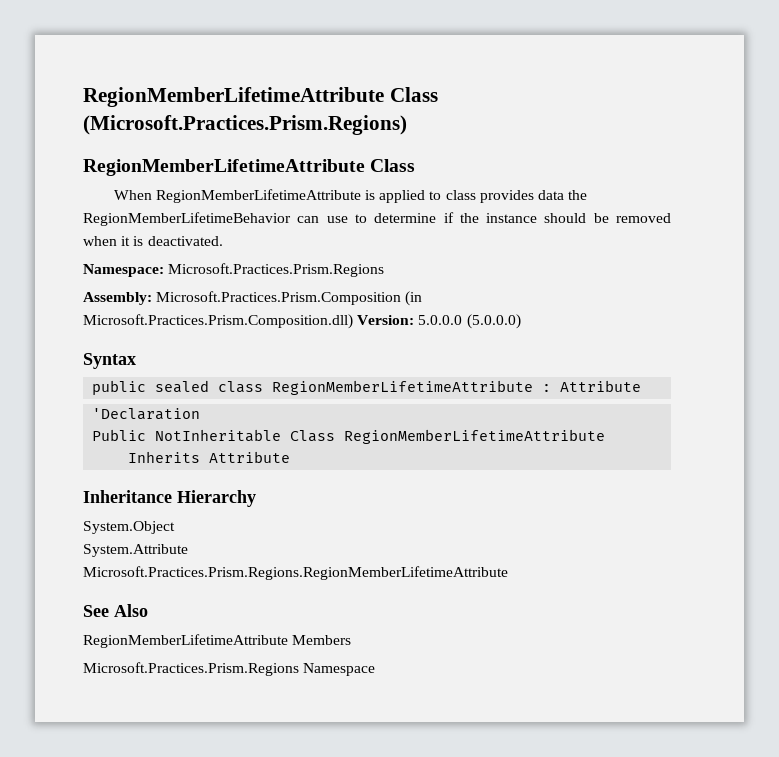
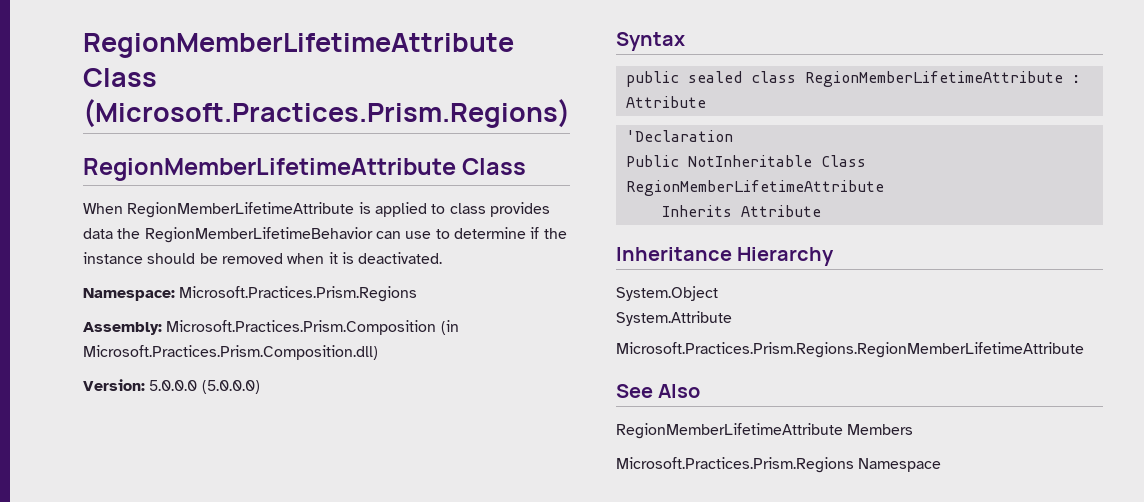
(353, 321) none -> (378, 352) //

